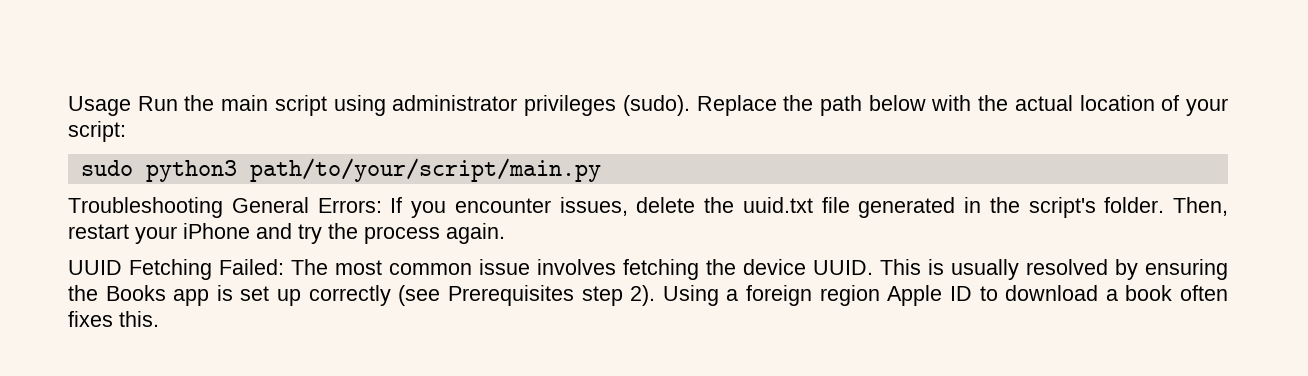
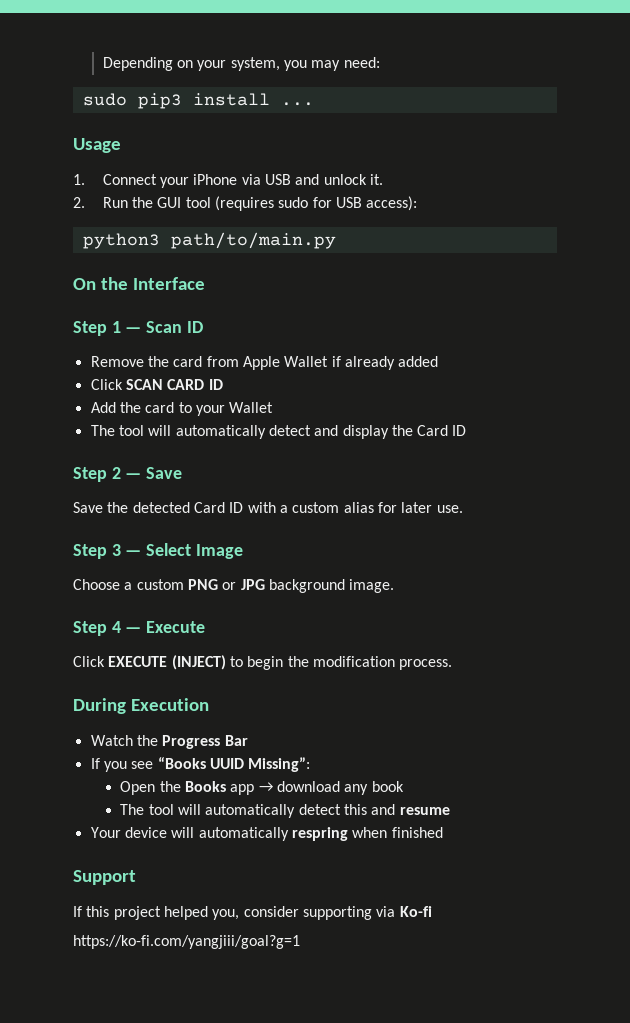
[68,95,1228,116] [68,121,126,142] [80,158,601,182] [68,197,1228,218] [68,223,505,244] [68,259,1228,280] [68,285,1228,306] [68,311,159,327] Usage Run the main script using administrator privileges (sudo). Replace the path below with the actual location of your script: // sudo python3 path/to/your/script/main.py // Troubleshooting General Errors: If you encounter issues, delete the uuid.txt file generated in the script's folder. Then, restart your iPhone and try the process again. // UUID Fetching Failed: The most common issue involves fetching the device UUID. This is usually resolved by ensuring the Books app is set up correctly (see Prerequisites step 2). Using a foreign region Apple ID to download a book often fixes this. -> [102,57,380,71] [82,93,314,109] [73,138,121,153] [73,174,384,188] [73,196,418,211] [82,232,336,249] [73,277,205,290] [73,321,203,336] [90,356,439,370] [90,379,223,390] [90,402,274,416] [90,425,467,439] [73,467,183,482] [73,502,463,513] [73,543,243,559] [73,579,395,593] [73,621,206,636] [73,655,453,670] [73,698,209,714] [90,735,248,749] [90,757,311,772] [120,781,404,795] [120,804,450,818] [90,827,443,841] [73,870,136,885] [73,906,432,920] [73,935,300,949] Depending on your system, you may need: // sudo pip3 install ... // Usage // 1. Connect your iPhone via USB and unlock it. // 2. Run the GUI tool (requires sudo for USB access): // python3 path/to/main.py // On the Interface // Step 1 — Scan ID // Remove the card from Apple Wallet if already added // Click SCAN CARD ID // Add the card to your Wallet // The tool will automatically detect and display the Card ID // Step 2 — Save // Save the detected Card ID with a custom alias for later use. // Step 3 — Select Image // Choose a custom PNG or JPG background image. // Step 4 — Execute // Click EXECUTE (INJECT) to begin the modification process. // During Execution // Watch the Progress Bar // If you see “Books UUID Missing”: // Open the Books app → download any book // The tool will automatically detect this and resume // Your device will automatically respring when finished // Support // If this project helped you, consider supporting via Ko-fi // https://ko-fi.com/yangjiii/goal?g=1

